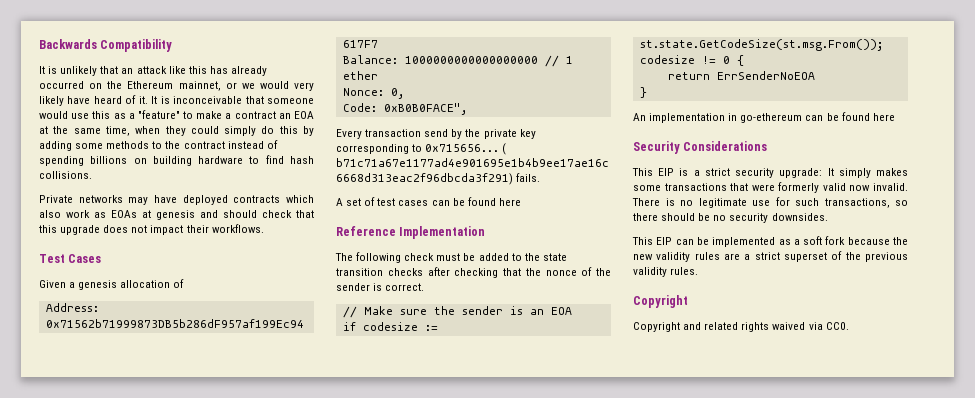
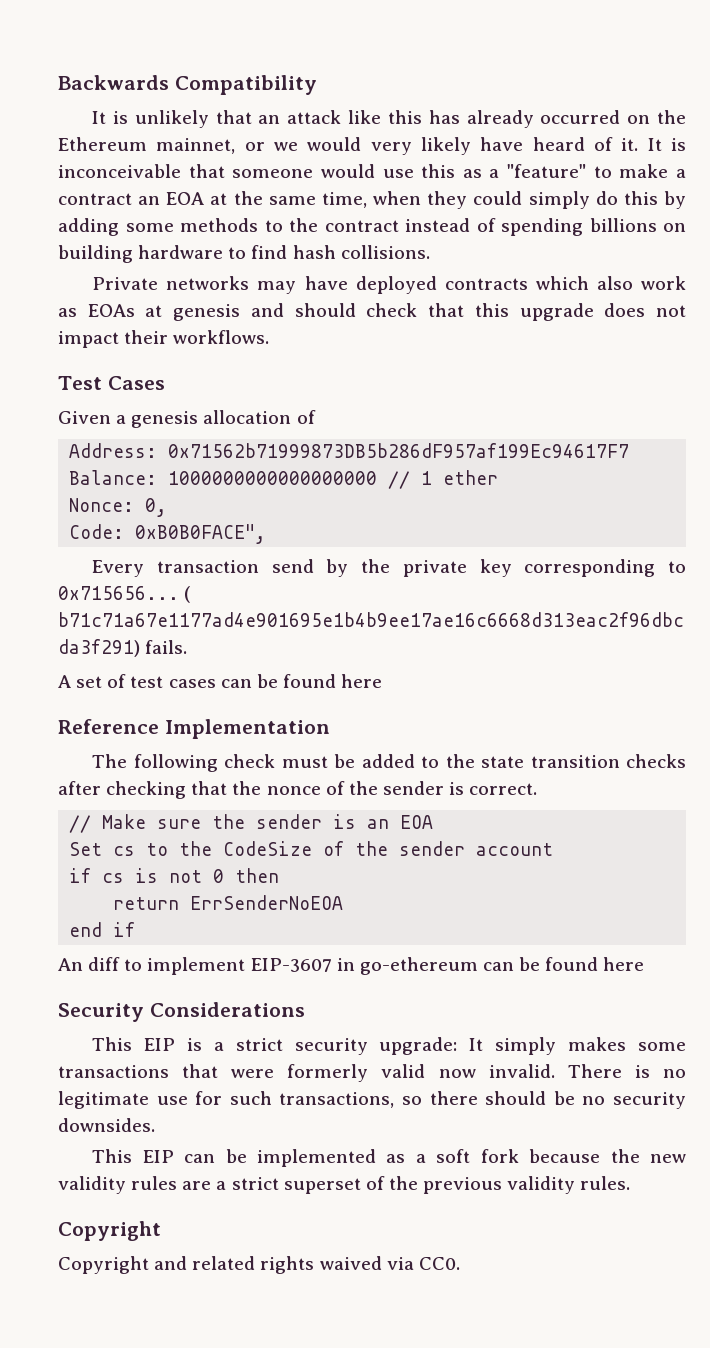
[342,322,438,331] [639,39,883,51] [639,55,744,66] if codesize := st.state.GetCodeSize(st.msg.From()); codesize != 0 { -> [69,841,554,856] [69,868,280,883] Set cs to the CodeSize of the sender account // if cs is not 0 then
[639,87,647,98] } -> [69,922,136,937] end if
[649,113,726,123] implementation -> [88,957,332,975] diff to implement EIP-3607

